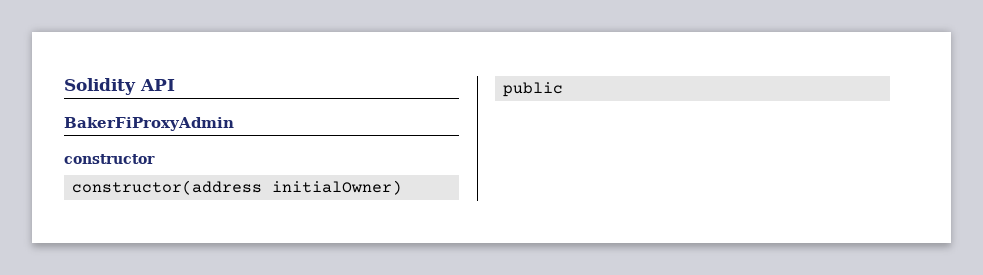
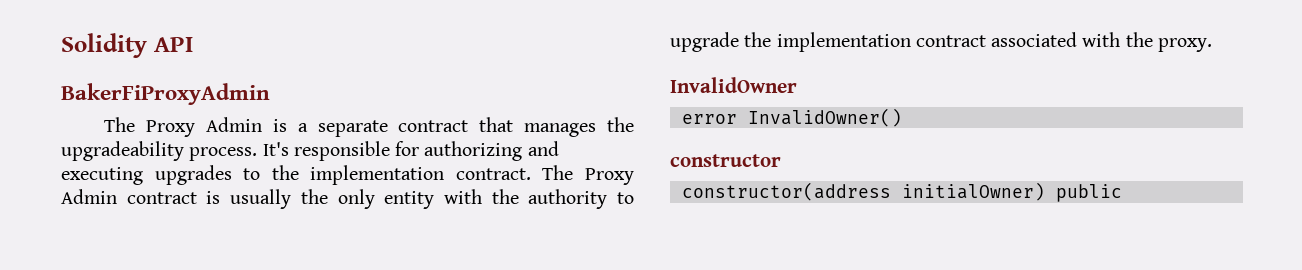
(234, 124) none -> [104,117,634,137] [61,141,559,161] [61,165,634,185] [61,189,634,209] [670,32,1212,52] [670,77,797,93] [681,108,902,127] // The Proxy Admin is a separate contract that manages the upgradeability process. It's responsible for authorizing and executing upgrades to the implementation contract. The Proxy Admin contract is usually the only entity with the authority to upgrade the implementation contract associated with the proxy. // InvalidOwner // error InvalidOwner()

